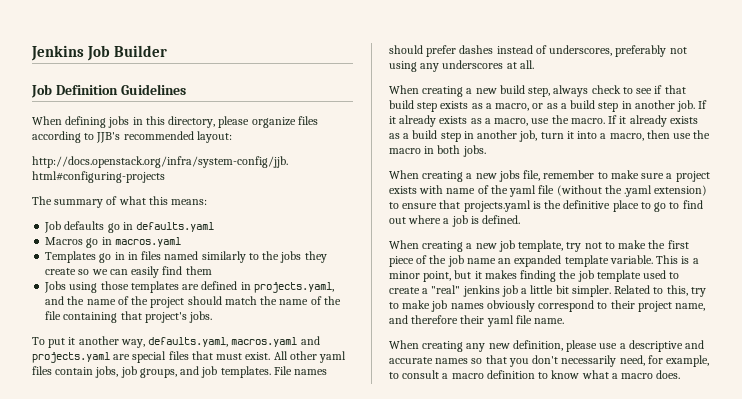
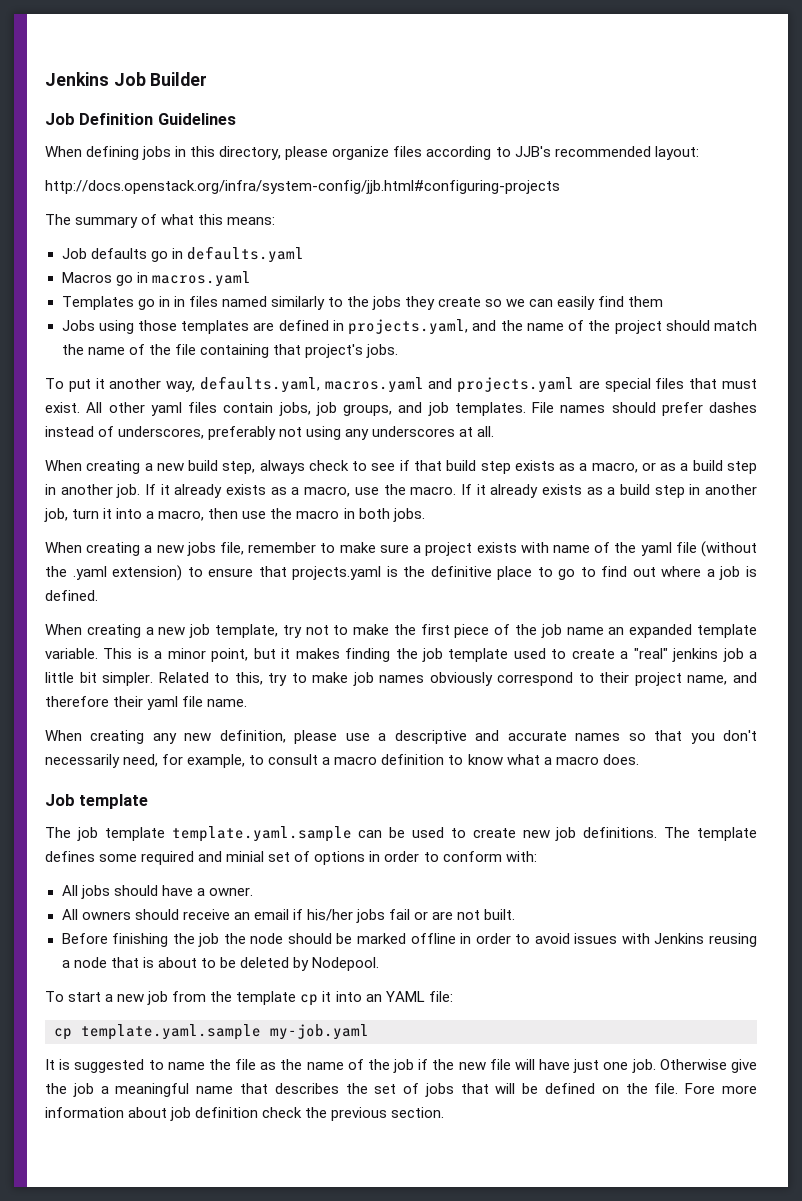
(681, 374) none -> [45,794,149,809] [45,826,757,842] [45,851,537,865] [61,885,253,899] [61,909,516,923] [61,933,757,947] [61,957,379,971] [45,991,453,1006] [54,1024,369,1040] [45,1059,757,1073] [45,1083,757,1097] [45,1107,445,1121] // Job template // The job template template.yaml.sample can be used to create new job definitions. The template defines some required and minial set of options in order to conform with: // All jobs should have a owner. // All owners should receive an email if his/her jobs fail or are not built. // Before finishing the job the node should be marked offline in order to avoid issues with Jenkins reusing a node that is about to be deleted by Nodepool. // To start a new job from the template cp it into an YAML file: // cp template.yaml.sample my-job.yaml // It is suggested to name the file as the name of the job if the new file will have just one job. Otherwise give the job a meaningful name that describes the set of jobs that will be defined on the file. Fore more information about job definition check the previous section.

